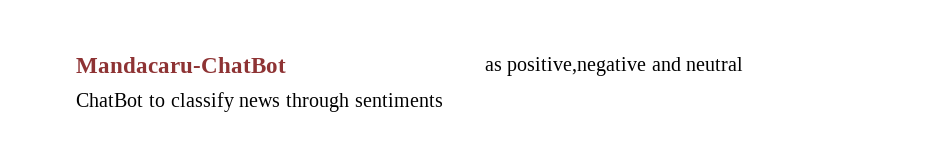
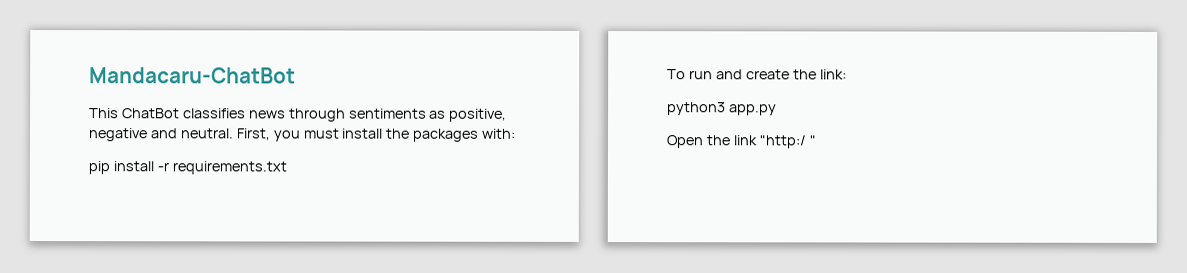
[76,92,234,112] ChatBot to classify -> [89,108,246,119] This ChatBot classifies
[507,57,744,76] positive,negative and neutral -> [449,108,508,122] [88,128,517,142] [88,161,287,175] [667,69,847,80] [667,102,777,116] [666,135,817,149] positive, negative and neutral. First, you must install the packages with: // pip install -r requirements.txt // To run and create the link: // python3 app.py // Open the link "http:/ "

